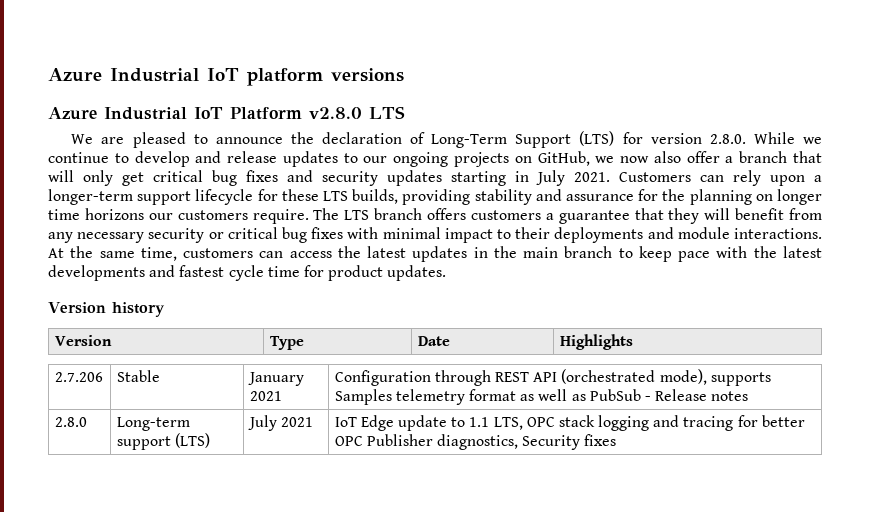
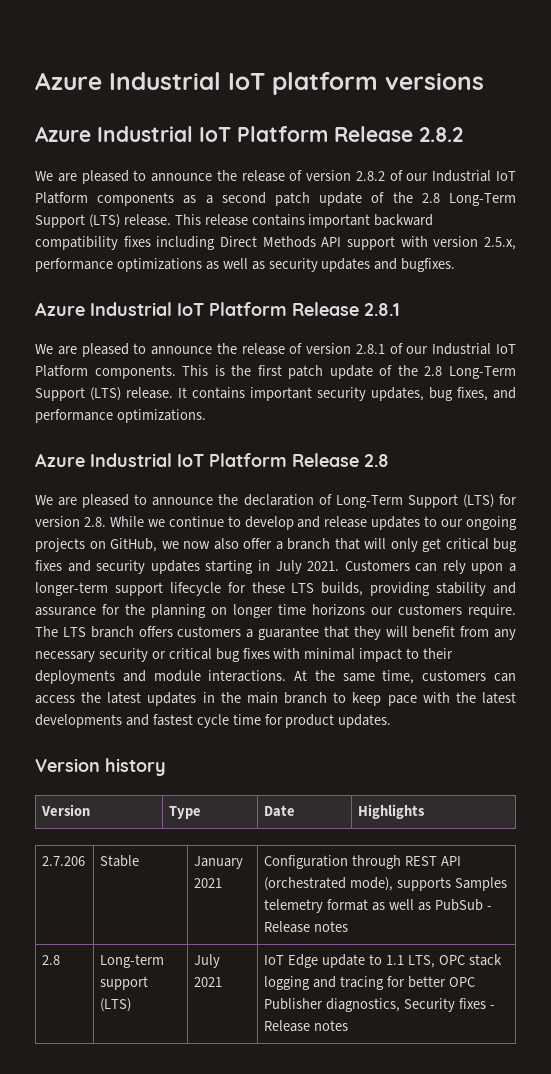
[309,106,405,119] v2.8.0 LTS -> [334,126,463,142] [35,170,516,184] [35,192,516,206] [35,214,434,228] [35,236,516,250] [35,258,456,272] [35,302,400,316] [35,343,516,357] [35,365,516,379] [35,387,516,401] [35,409,206,423] [35,453,389,467] Release 2.8.2 // We are pleased to announce the release of version 2.8.2 of our Industrial IoT Platform components as a second patch update of the 2.8 Long-Term Support (LTS) release. This release contains important backward compatibility fixes including Direct Methods API support with version 2.5.x, performance optimizations as well as security updates and bugfixes. // Azure Industrial IoT Platform Release 2.8.1 // We are pleased to announce the release of version 2.8.1 of our Industrial IoT Platform components. This is the first patch update of the 2.8 Long-Term Support (LTS) release. It contains important security updates, bug fixes, and performance optimizations. // Azure Industrial IoT Platform Release 2.8
[709,134,746,144] 2.8.0. -> [83,517,106,527] 2.8.
[54,417,87,427] 2.8.0 -> [42,955,61,965] 2.8
(617, 440) none -> [489,1005,495,1009] [264,1020,349,1032] - Release notes

